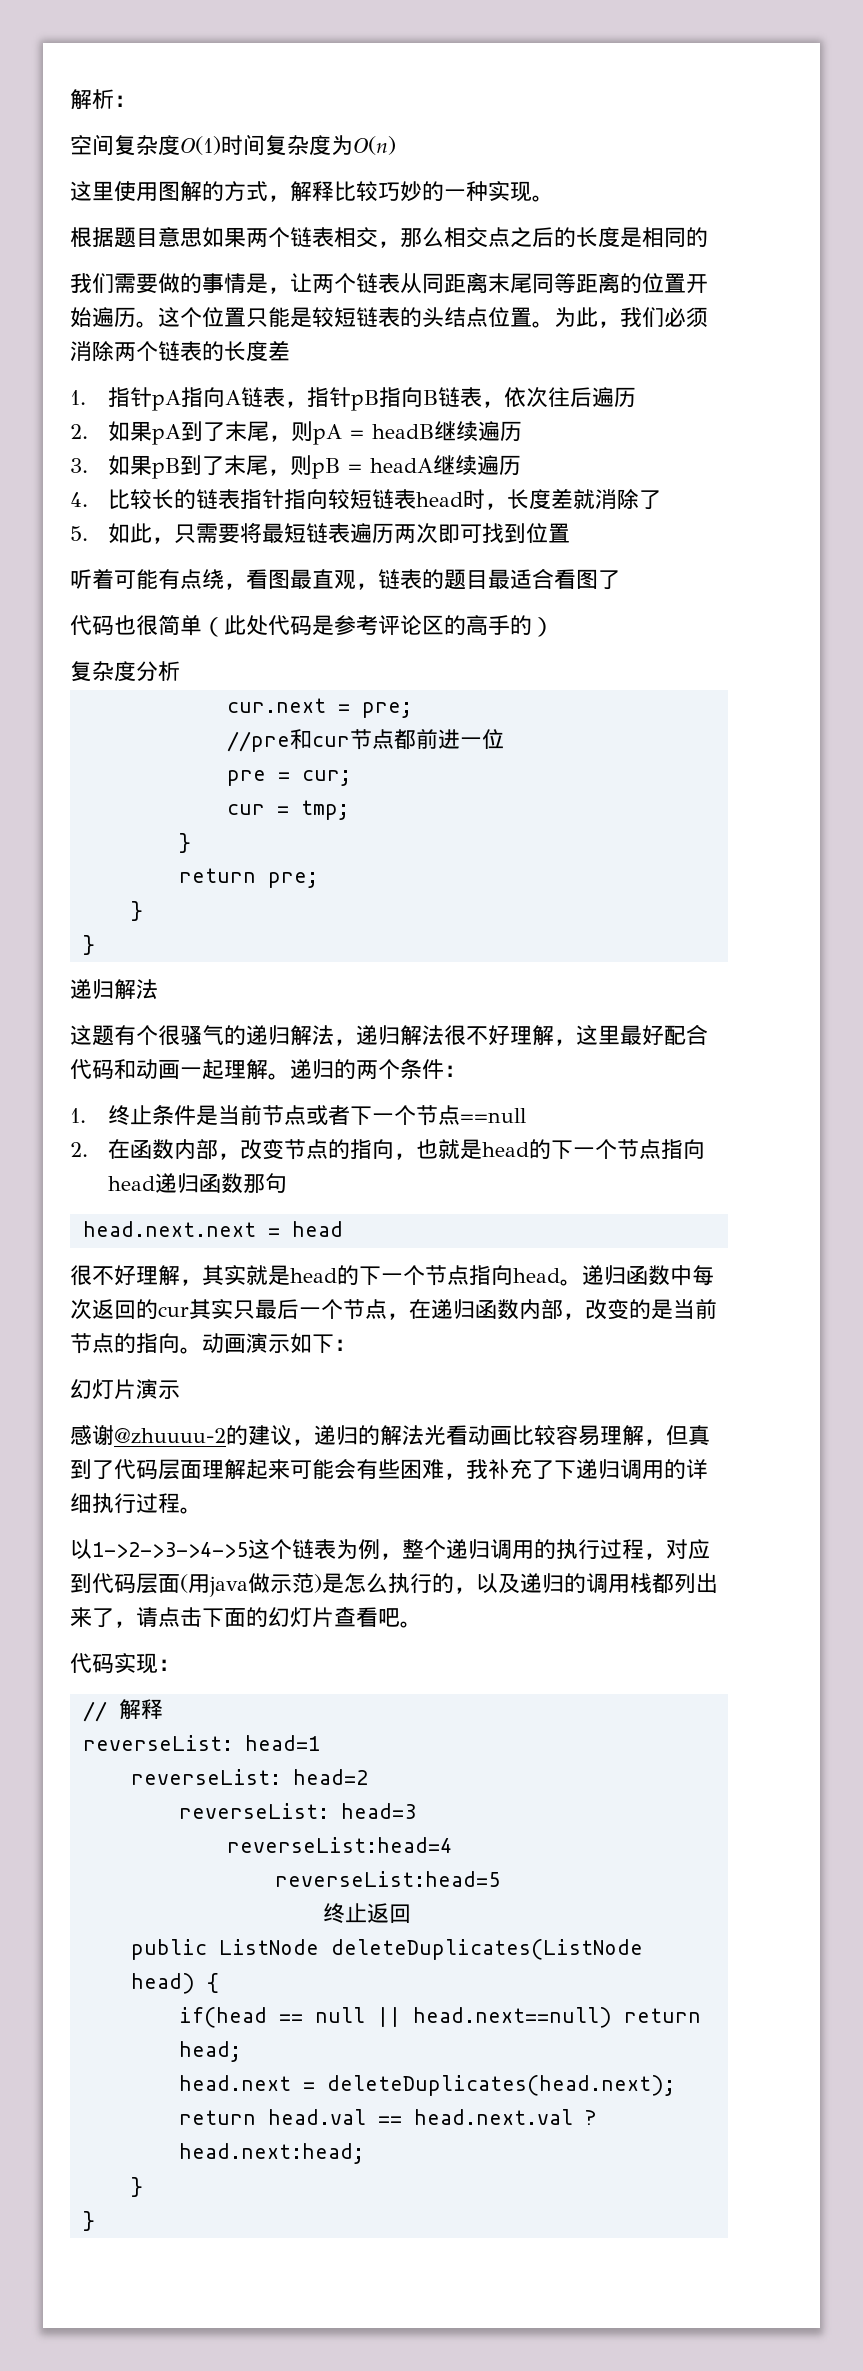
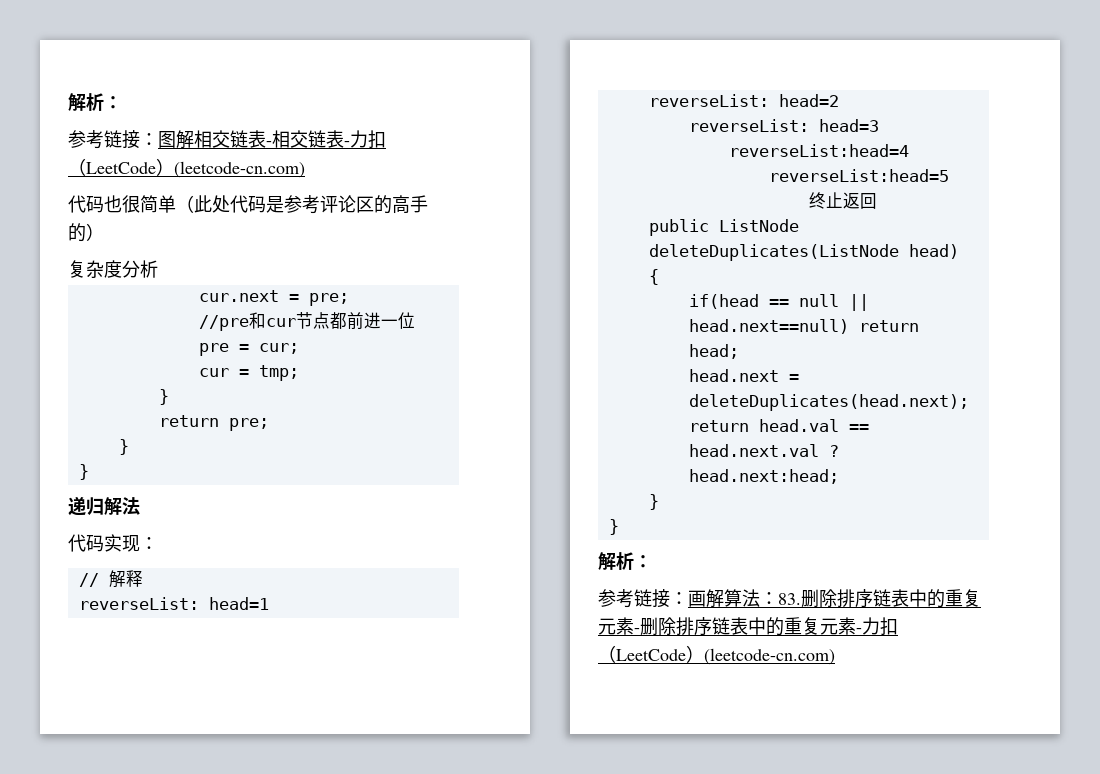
[70,89,136,110] [70,134,396,156] [70,181,554,202] [70,226,708,248] [70,272,708,294] [70,307,708,328] [70,340,290,362] [70,387,637,411] [70,421,523,445] [70,455,522,479] [70,488,662,510] [70,522,571,544] [70,568,620,590] 解析： // 空间复杂度O(1)时间复杂度为O(n) // 这里使用图解的方式，解释比较巧妙的一种实现。 // 根据题目意思如果两个链表相交，那么相交点之后的长度是相同的 // 我们需要做的事情是，让两个链表从同距离末尾同等距离的位置开始遍历。这个位置只能是较短链表的头结点位置。为此，我们必须消除两个链表的长度差 // 1.指针pA指向A链表，指针pB指向B链表，依次往后遍历 // 2.如果pA到了末尾，则pA = headB继续遍历 // 3.如果pB到了末尾，则pB = headA继续遍历 // 4.比较长的链表指针指向较短链表head时，长度差就消除了 // 5.如此，只需要将最短链表遍历两次即可找到位置 // 听着可能有点绕，看图最直观，链表的题目最适合看图了 -> [68,93,122,111] [68,130,386,149] [68,158,305,178] 解析： // 参考链接：图解相交链表-相交链表-力扣（LeetCode）(leetcode-cn.com)
[70,1024,708,1046] [70,1059,466,1080] [70,1104,527,1126] [70,1139,706,1160] [108,1173,288,1194] [82,1221,343,1237] [70,1265,714,1286] [70,1298,717,1320] [70,1333,356,1354] [70,1379,180,1400] [70,1425,710,1446] [70,1459,708,1480] [70,1493,202,1514] [70,1539,710,1560] [70,1573,718,1597] [70,1607,422,1628] // 这题有个很骚气的递归解法，递归解法很不好理解，这里最好配合代码和动画一起理解。递归的两个条件： // 1.终止条件是当前节点或者下一个节点==null // 2.在函数内部，改变节点的指向，也就是head的下一个节点指向head递归函数那句 // head.next.next = head // 很不好理解，其实就是head的下一个节点指向head。递归函数中每次返回的cur其实只最后一个节点，在递归函数内部，改变的是当前节点的指向。动画演示如下： // 幻灯片演示 // 感谢@zhuuuu-2的建议，递归的解法光看动画比较容易理解，但真到了代码层面理解起来可能会有些困难，我补充了下递归调用的详细执行过程。 // 以1->2->3->4->5这个链表为例，整个递归调用的执行过程，对应到代码层面(用java做示范)是怎么执行的，以及递归的调用栈都列出来了，请点击下面的幻灯片查看吧。 -> (140, 506) none
(95, 2221) none -> [598,552,652,570] [598,589,981,608] [598,617,898,636] [598,645,835,665] // 解析： // 参考链接：画解算法：83.删除排序链表中的重复元素-删除排序链表中的重复元素-力扣（LeetCode）(leetcode-cn.com)

